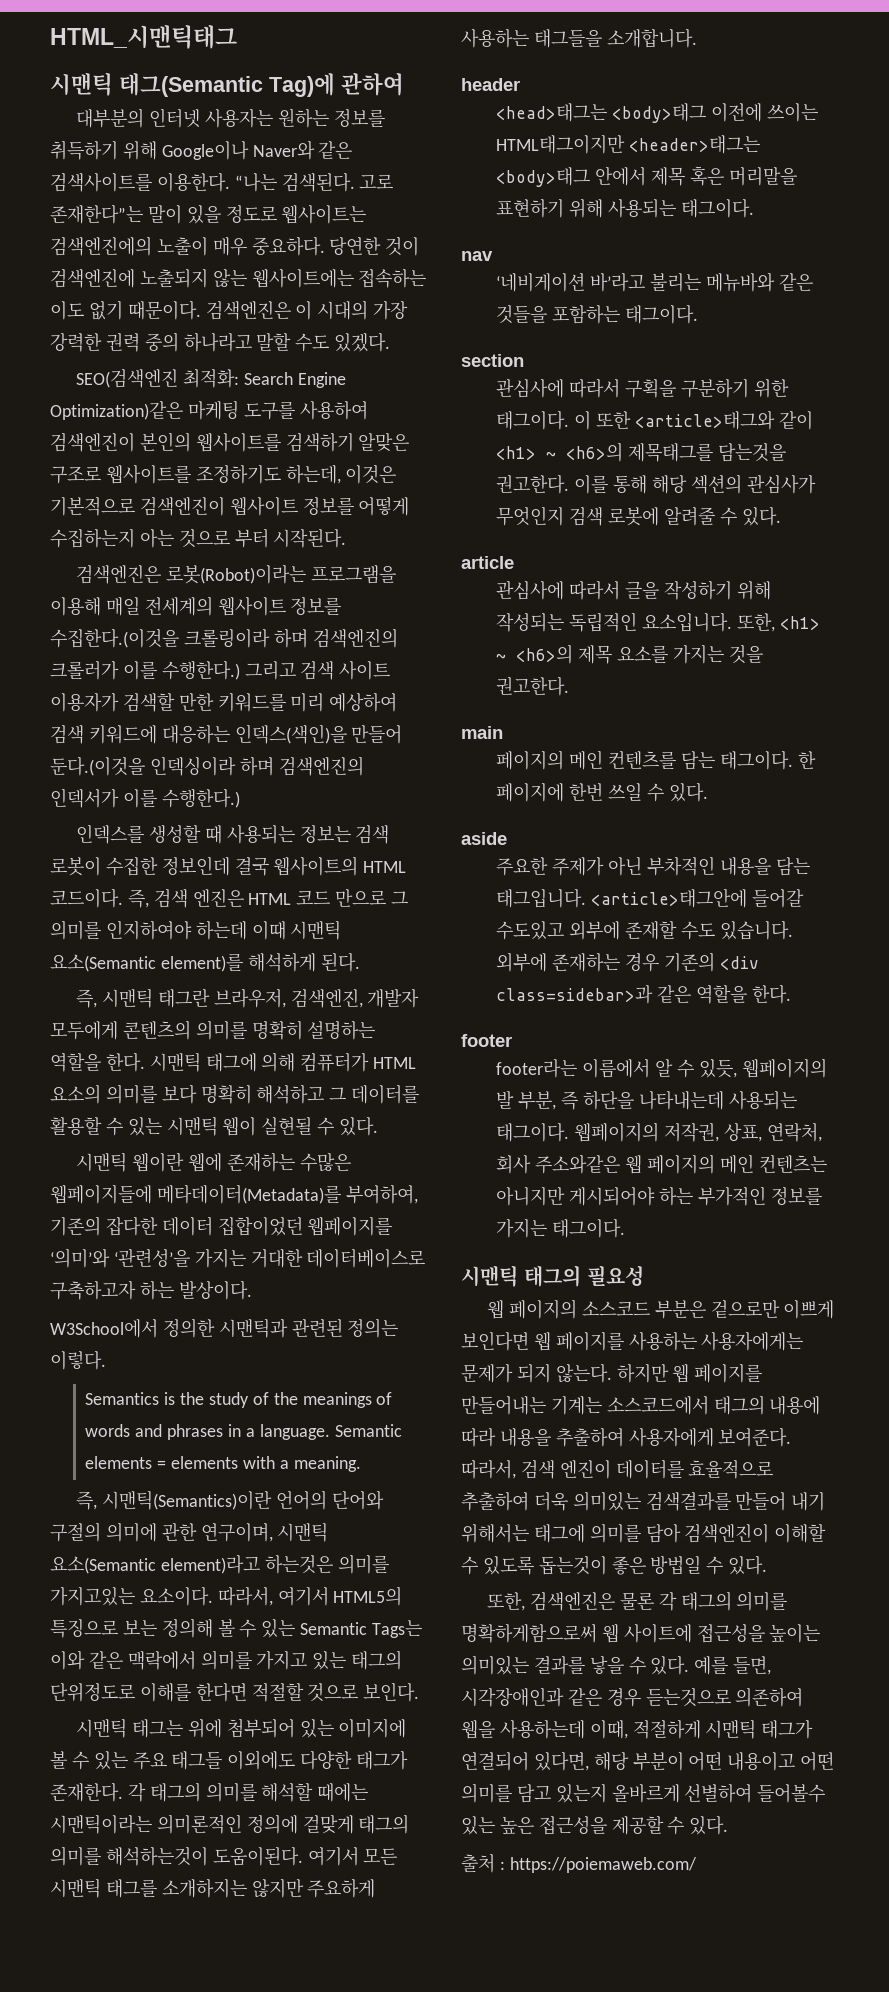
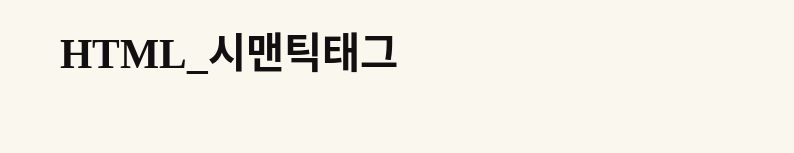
[50,72,404,97] [76,108,385,128] [50,140,353,160] [50,172,394,192] [50,204,367,224] [50,236,420,256] [50,268,427,288] [50,300,409,320] [50,332,391,352] [76,369,346,388] [50,400,368,420] [50,432,410,452] [50,464,397,484] [50,497,410,516] [50,528,347,548] [76,565,396,584] [50,596,342,616] [50,628,398,648] [50,660,391,680] [50,692,398,712] [50,724,403,744] [50,756,364,776] [50,788,240,808] [76,824,390,844] [50,856,407,876] [50,888,409,908] [50,920,342,940] [50,952,360,972] [76,988,420,1008] [50,1020,376,1040] [50,1052,417,1072] [50,1084,420,1104] [50,1116,379,1136] [76,1152,351,1172] [50,1184,418,1204] [50,1216,393,1236] [50,1248,426,1268] [50,1280,252,1300] [50,1318,399,1338] [50,1350,106,1370] [85,1392,393,1408] [85,1424,402,1440] [85,1456,361,1472] [76,1490,384,1510] [50,1522,329,1542] [50,1554,389,1574] [50,1586,403,1606] [50,1618,423,1638] [50,1650,403,1670] [50,1682,420,1702] [76,1718,407,1738] [50,1750,409,1770] [50,1782,369,1802] [50,1814,410,1834] [50,1846,398,1866] [50,1878,376,1898] [461,28,697,48] [461,78,520,91] [496,103,819,123] [496,134,761,154] [496,166,797,187] [496,198,755,218] [461,251,493,261] [496,272,813,292] [496,304,699,324] [461,354,524,367] [496,379,789,398] [496,410,813,430] [496,442,787,462] [496,474,816,494] [496,506,781,526] [461,556,514,569] [496,581,771,600] [496,612,820,632] [496,644,763,664] [496,676,570,696] [461,726,503,739] [496,750,816,770] [496,782,708,802] [461,832,507,845] [496,856,810,876] [496,888,805,908] [496,920,793,940] [496,952,759,972] [496,984,792,1004] [461,1034,512,1047] [496,1058,827,1078] [496,1090,797,1110] [496,1122,822,1142] [496,1154,827,1174] [496,1186,822,1206] [496,1218,626,1238] [461,1265,644,1287] [487,1299,835,1319] [461,1331,804,1351] [461,1363,763,1383] [461,1395,821,1415] [461,1427,792,1447] [461,1459,774,1479] [461,1491,826,1511] [461,1523,827,1543] [461,1555,768,1575] [487,1591,788,1611] [461,1623,821,1643] [461,1655,772,1675] [461,1687,804,1707] [461,1719,814,1739] [461,1751,835,1771] [461,1783,826,1803] [461,1815,729,1835] [461,1853,697,1873] // 시맨틱 태그(Semantic Tag)에 관하여 // 대부분의 인터넷 사용자는 원하는 정보를 취득하기 위해 Google이나 Naver와 같은 검색사이트를 이용한다. “나는 검색된다. 고로 존재한다”는 말이 있을 정도로 웹사이트는 검색엔진에의 노출이 매우 중요하다. 당연한 것이 검색엔진에 노출되지 않는 웹사이트에는 접속하는 이도 없기 때문이다. 검색엔진은 이 시대의 가장 강력한 권력 중의 하나라고 말할 수도 있겠다. // SEO(검색엔진 최적화: Search Engine Optimization)같은 마케팅 도구를 사용하여 검색엔진이 본인의 웹사이트를 검색하기 알맞은 구조로 웹사이트를 조정하기도 하는데, 이것은 기본적으로 검색엔진이 웹사이트 정보를 어떻게 수집하는지 아는 것으로 부터 시작된다. // 검색엔진은 로봇(Robot)이라는 프로그램을 이용해 매일 전세계의 웹사이트 정보를 수집한다.(이것을 크롤링이라 하며 검색엔진의 크롤러가 이를 수행한다.) 그리고 검색 사이트 이용자가 검색할 만한 키워드를 미리 예상하여 검색 키워드에 대응하는 인덱스(색인)을 만들어 둔다.(이것을 인덱싱이라 하며 검색엔진의 인덱서가 이를 수행한다.) // 인덱스를 생성할 때 사용되는 정보는 검색 로봇이 수집한 정보인데 결국 웹사이트의 HTML 코드이다. 즉, 검색 엔진은 HTML 코드 만으로 그 의미를 인지하여야 하는데 이때 시맨틱 요소(Semantic element)를 해석하게 된다. // 즉, 시맨틱 태그란 브라우저, 검색엔진, 개발자 모두에게 콘텐츠의 의미를 명확히 설명하는 역할을 한다. 시맨틱 태그에 의해 컴퓨터가 HTML 요소의 의미를 보다 명확히 해석하고 그 데이터를 활용할 수 있는 시맨틱 웹이 실현될 수 있다. // 시맨틱 웹이란 웹에 존재하는 수많은 웹페이지들에 메타데이터(Metadata)를 부여하여, 기존의 잡다한 데이터 집합이었던 웹페이지를 ‘의미’와 ‘관련성’을 가지는 거대한 데이터베이스로 구축하고자 하는 발상이다. // W3School에서 정의한 시맨틱과 관련된 정의는 이렇다. // Semantics is the study of the meanings of words and phrases in a language. Semantic elements = elements with a meaning. // 즉, 시맨틱(Semantics)이란 언어의 단어와 구절의 의미에 관한 연구이며, 시맨틱 요소(Semantic element)라고 하는것은 의미를 가지고있는 요소이다. 따라서, 여기서 HTML5의 특징으로 보는 정의해 볼 수 있는 Semantic Tags는 이와 같은 맥락에서 의미를 가지고 있는 태그의 단위정도로 이해를 한다면 적절할 것으로 보인다. // 시맨틱 태그는 위에 첨부되어 있는 이미지에 볼 수 있는 주요 태그들 이외에도 다양한 태그가 존재한다. 각 태그의 의미를 해석할 때에는 시맨틱이라는 의미론적인 정의에 걸맞게 태그의 의미를 해석하는것이 도움이된다. 여기서 모든 시맨틱 태그를 소개하지는 않지만 주요하게 사용하는 태그들을 소개합니다. // header // <head>태그는 <body>태그 이전에 쓰이는 HTML태그이지만 <header>태그는 <body>태그 안에서 제목 혹은 머리말을 표현하기 위해 사용되는 태그이다. // nav // ‘네비게이션 바’라고 불리는 메뉴바와 같은 것들을 포함하는 태그이다. // section // 관심사에 따라서 구획을 구분하기 위한 태그이다. 이 또한 <article>태그와 같이 <h1> ~ <h6>의 제목태그를 담는것을 권고한다. 이를 통해 해당 섹션의 관심사가 무엇인지 검색 로봇에 알려줄 수 있다. // article // 관심사에 따라서 글을 작성하기 위해 작성되는 독립적인 요소입니다. 또한, <h1> ~ <h6>의 제목 요소를 가지는 것을 권고한다. // main // 페이지의 메인 컨텐츠를 담는 태그이다. 한 페이지에 한번 쓰일 수 있다. // aside // 주요한 주제가 아닌 부차적인 내용을 담는 태그입니다. <article>태그안에 들어갈 수도있고 외부에 존재할 수도 있습니다. 외부에 존재하는 경우 기존의 <div class=sidebar>과 같은 역할을 한다. // footer // footer라는 이름에서 알 수 있듯, 웹페이지의 발 부분, 즉 하단을 나타내는데 사용되는 태그이다. 웹페이지의 저작권, 상표, 연락처, 회사 주소와같은 웹 페이지의 메인 컨텐츠는 아니지만 게시되어야 하는 부가적인 정보를 가지는 태그이다. // 시맨틱 태그의 필요성 // 웹 페이지의 소스코드 부분은 겉으로만 이쁘게 보인다면 웹 페이지를 사용하는 사용자에게는 문제가 되지 않는다. 하지만 웹 페이지를 만들어내는 기계는 소스코드에서 태그의 내용에 따라 내용을 추출하여 사용자에게 보여준다. 따라서, 검색 엔진이 데이터를 효율적으로 추출하여 더욱 의미있는 검색결과를 만들어 내기 위해서는 태그에 의미를 담아 검색엔진이 이해할 수 있도록 돕는것이 좋은 방법일 수 있다. // 또한, 검색엔진은 물론 각 태그의 의미를 명확하게함으로써 웹 사이트에 접근성을 높이는 의미있는 결과를 낳을 수 있다. 예를 들면, 시각장애인과 같은 경우 듣는것으로 의존하여 웹을 사용하는데 이때, 적절하게 시맨틱 태그가 연결되어 있다면, 해당 부분이 어떤 내용이고 어떤 의미를 담고 있는지 올바르게 선별하여 들어볼수 있는 높은 접근성을 제공할 수 있다. // 출처 : https://poiemaweb.com/ -> (398, 53) none

